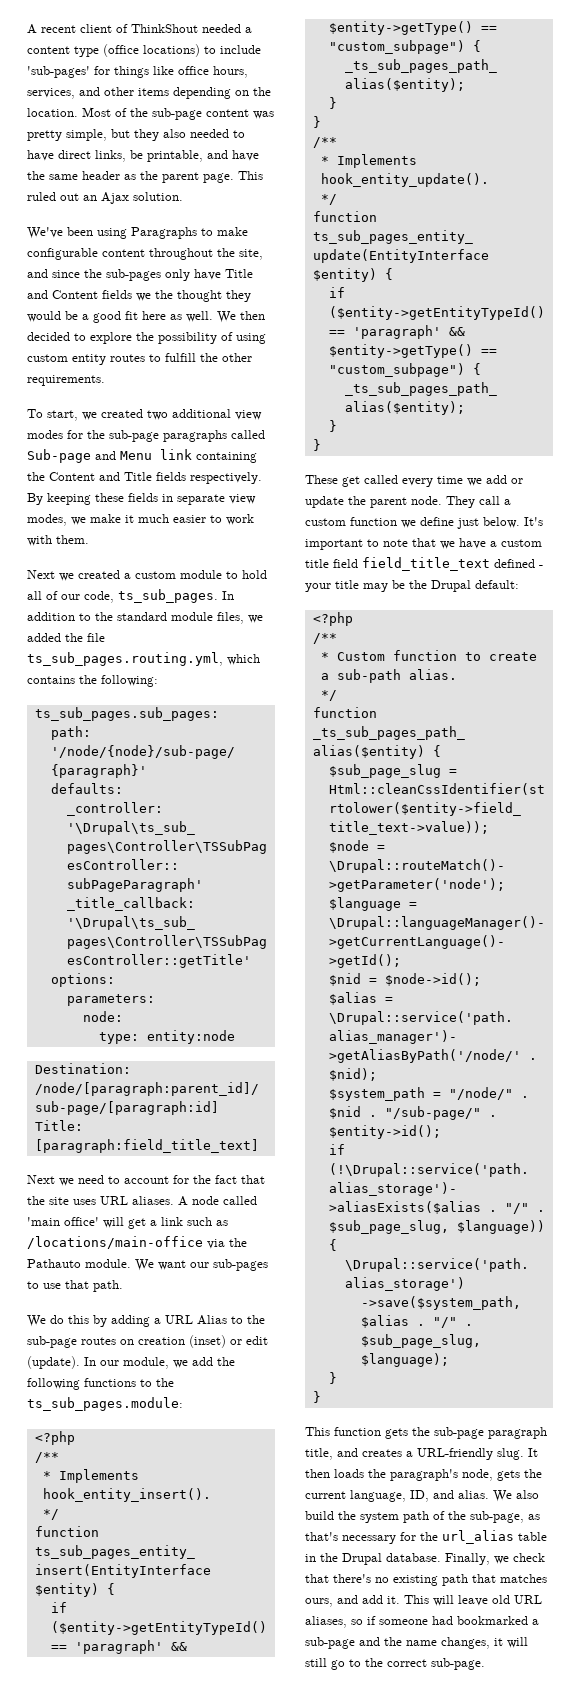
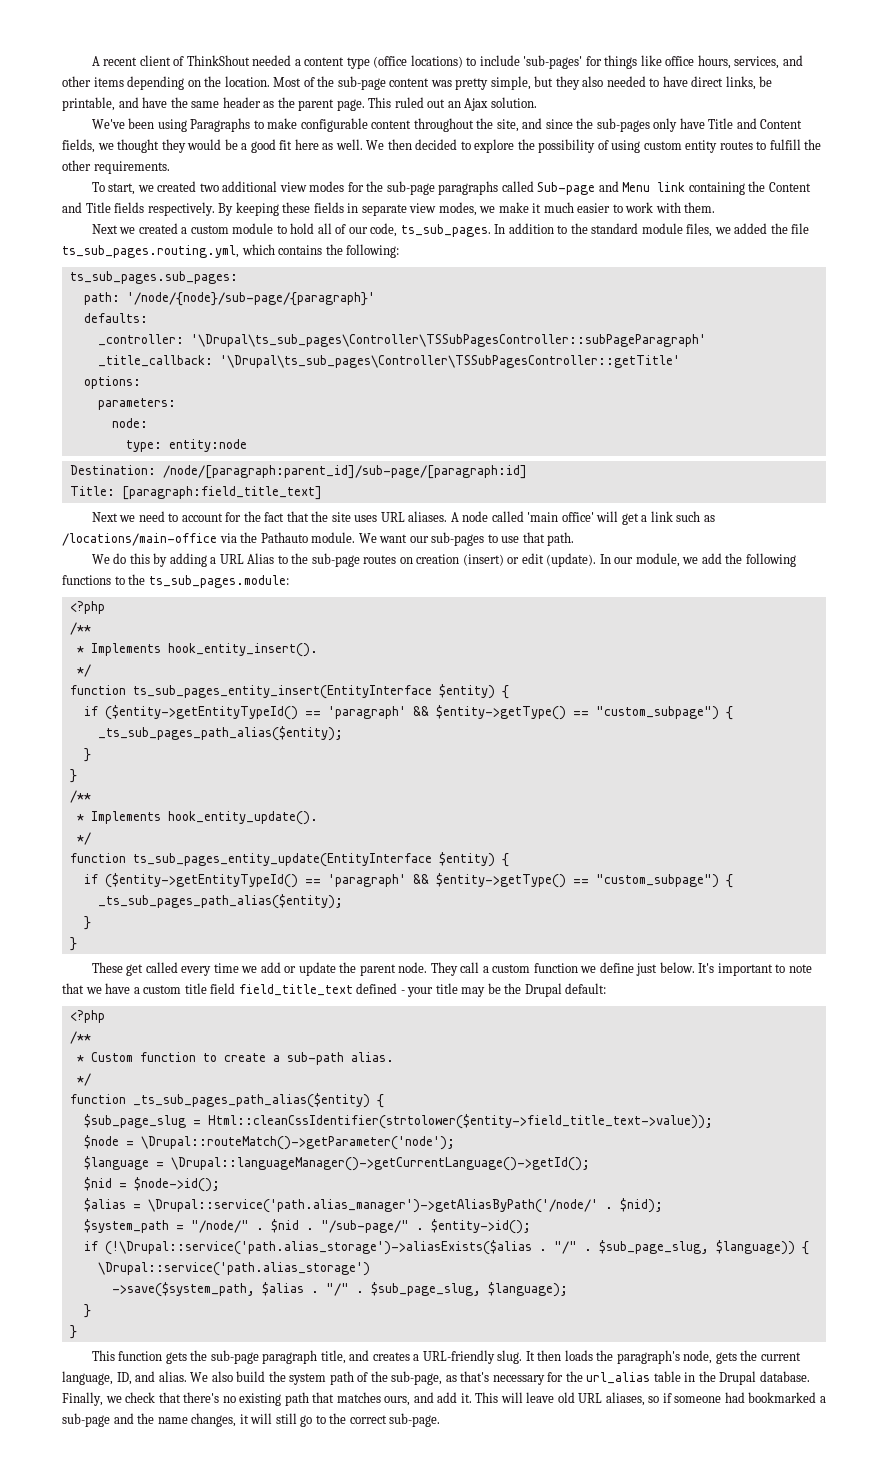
[102,290,173,301] fields we the -> [62,139,114,153] fields, we
[189,1335,226,1348] (inset) -> [462,554,504,566] (insert)

